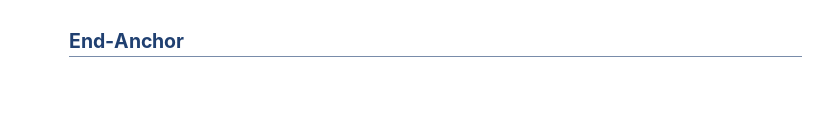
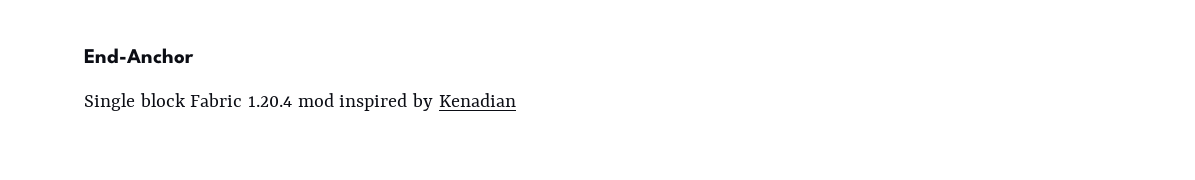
(184, 40) none -> [84,93,516,111] // Single block Fabric 1.20.4 mod inspired by Kenadian

